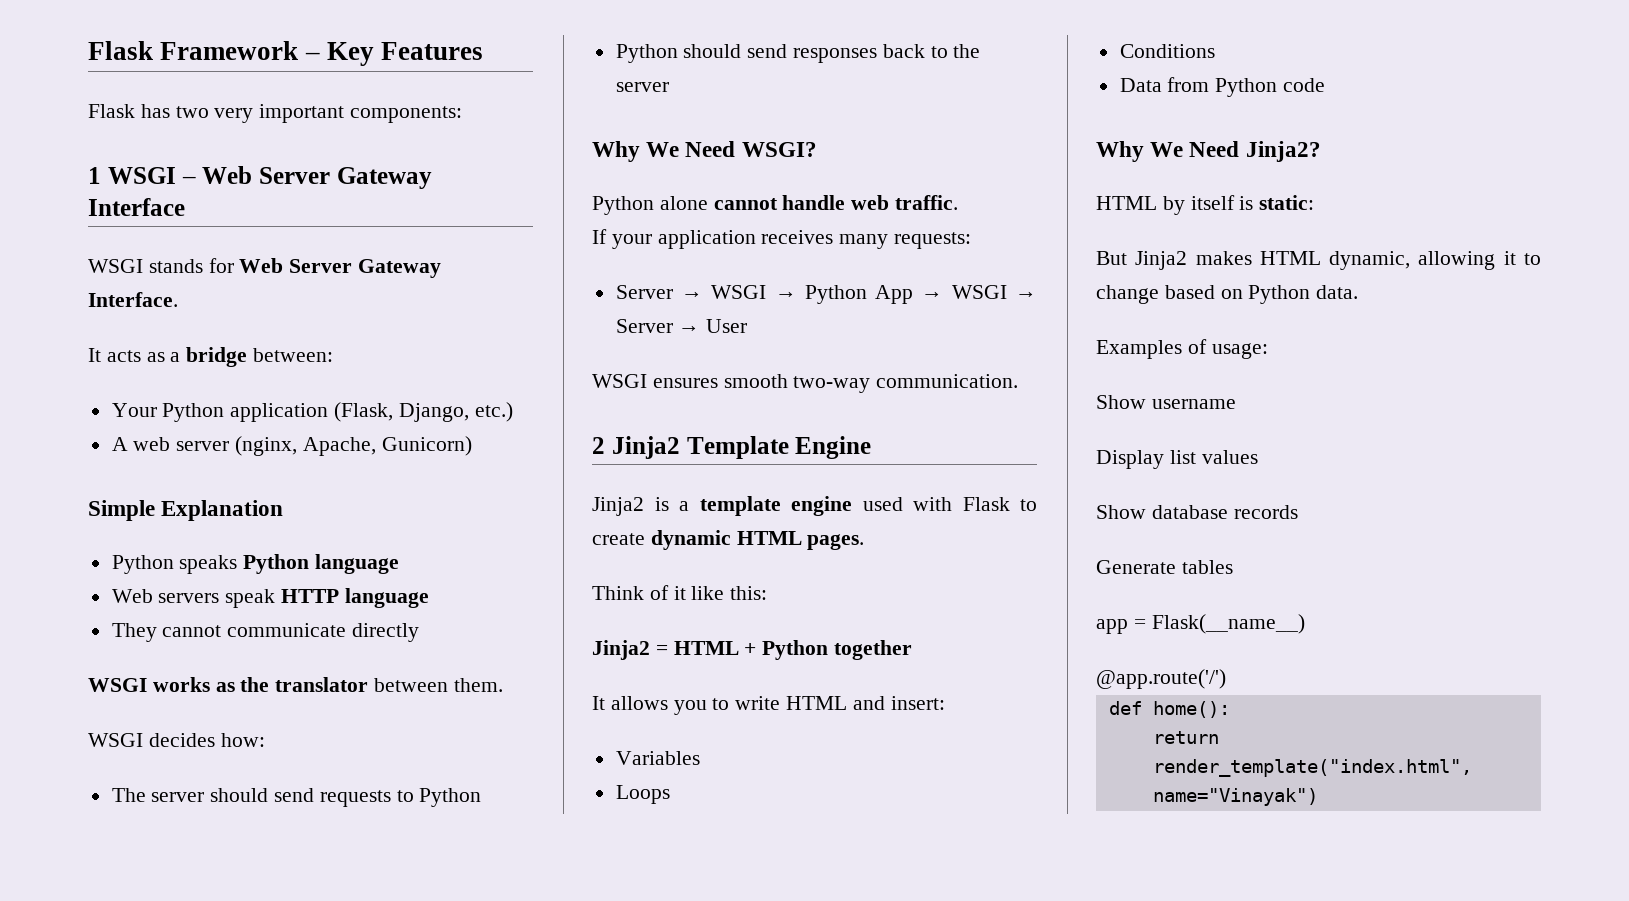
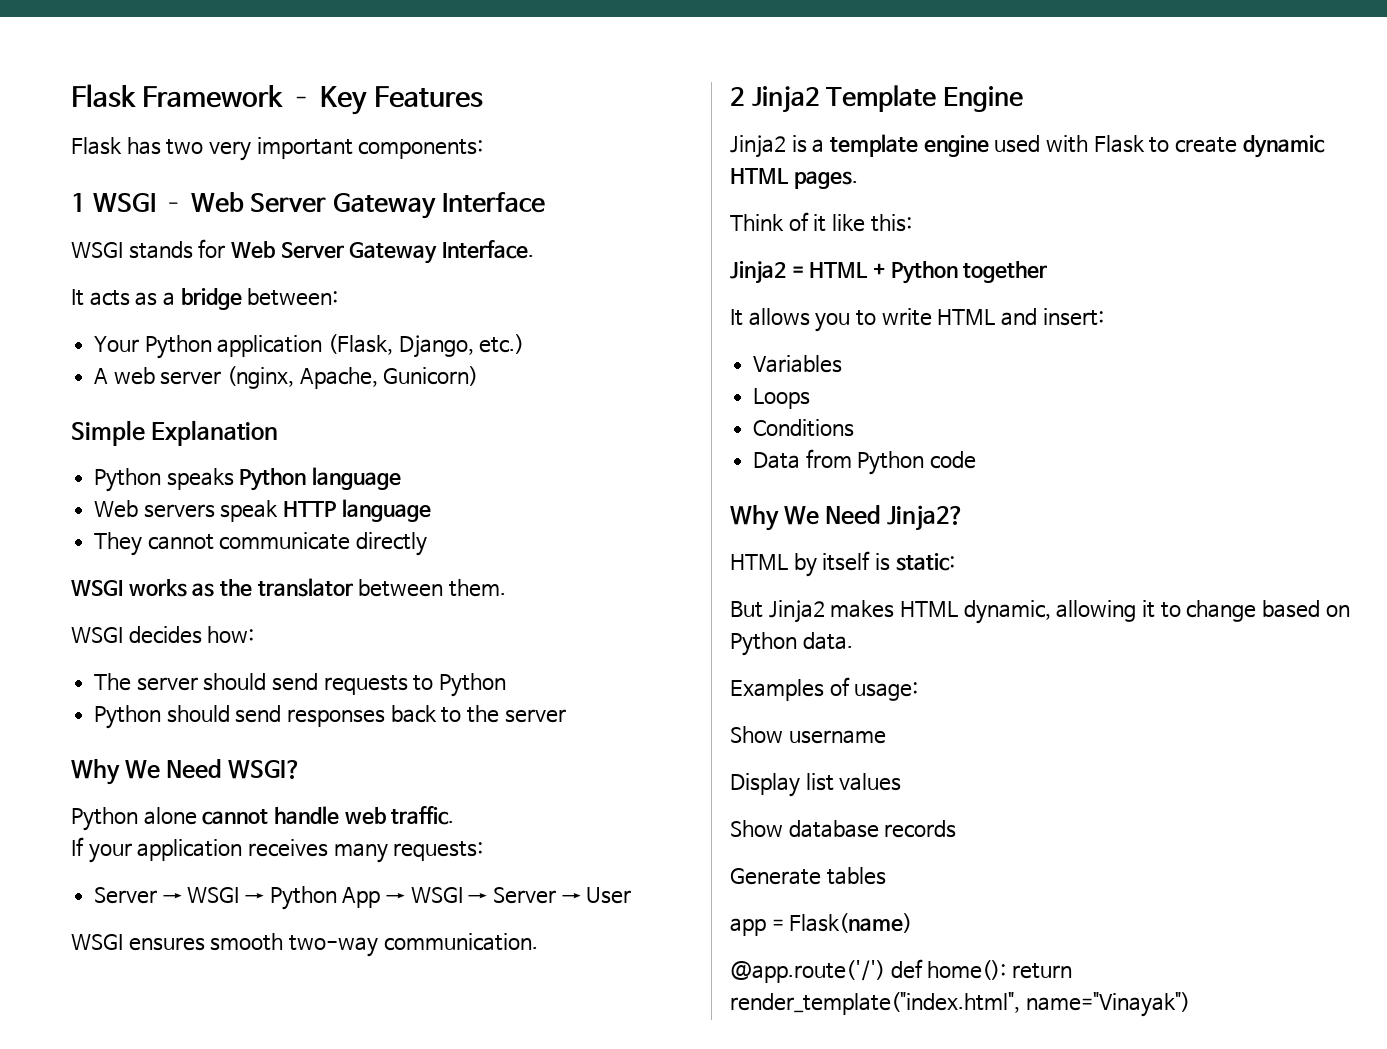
[1151,614,1305,634] Flask(__name__) -> [789,913,913,933] Flask(name)
(1226, 679) // -> (885, 971) none
(1230, 709) // -> (1007, 970) none

